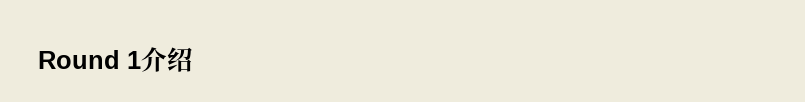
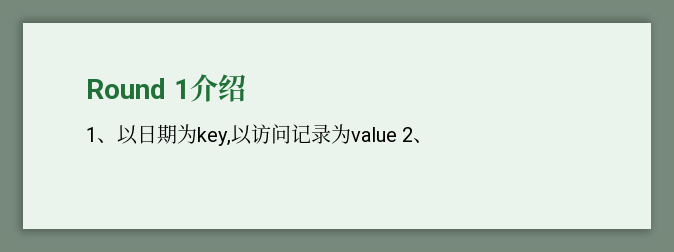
(193, 59) none -> [86,124,434,146] // 1、以日期为key,以访问记录为value 2、

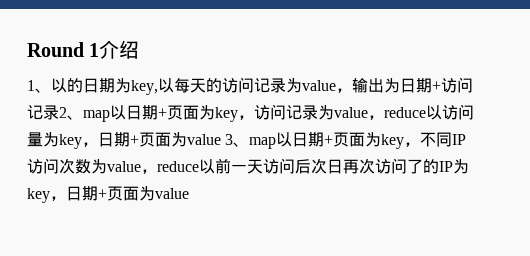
(138, 135) none -> [67,78,83,93] 的
[251,124,434,144] 访问记录为value 2、 -> [174,77,473,93] [27,104,474,122] [27,132,467,149] [27,158,469,174] [27,186,189,203] 每天的访问记录为value，输出为日期+访问记录2、map以日期+页面为key，访问记录为value，reduce以访问量为key，日期+页面为value 3、map以日期+页面为key，不同IP访问次数为value，reduce以前一天访问后次日再次访问了的IP为key，日期+页面为value

